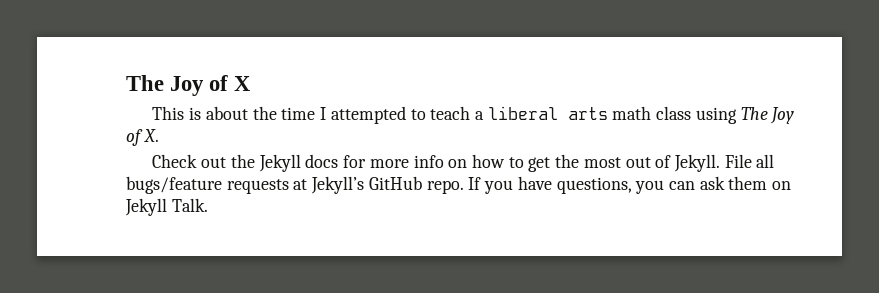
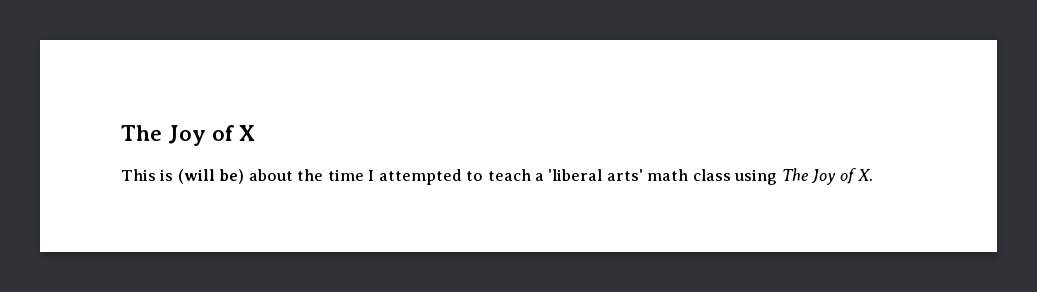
(202, 113) none -> [177,169,245,184] (will be)
[487,106,608,120] liberal arts -> [548,169,643,181] 'liberal arts'
[152,154,775,172] [126,176,792,194] [125,198,208,216] // Check out the Jekyll docs for more info on how to get the most out of Jekyll. File all bugs/feature requests at Jekyll’s GitHub repo. If you have questions, you can ask them on Jekyll Talk. -> (874, 175) none

